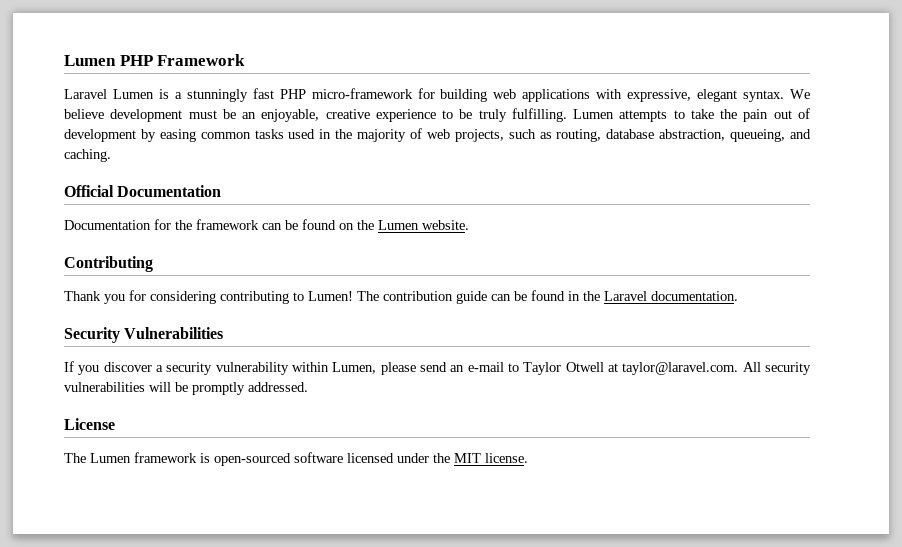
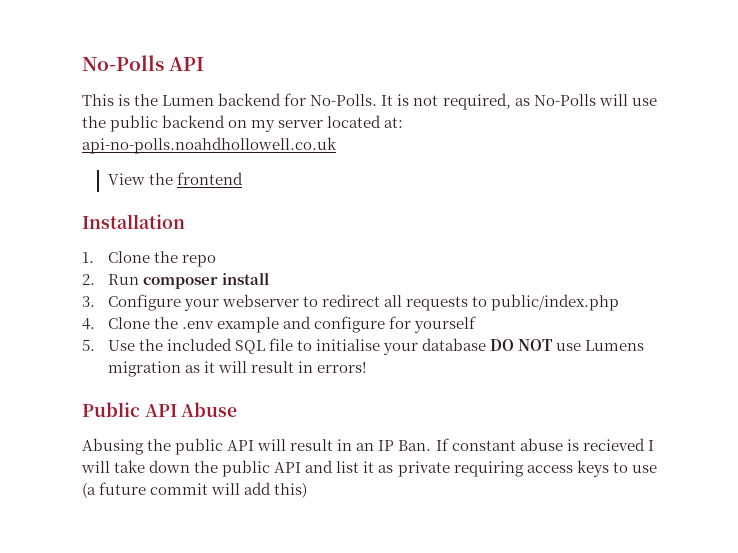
[64,54,246,66] [64,88,810,102] [64,108,811,122] [64,128,812,142] [64,149,111,162] [64,185,222,197] [64,219,469,230] [64,256,153,272] [64,290,738,304] [64,327,224,343] [64,361,811,375] [64,382,308,395] [64,418,115,430] [64,452,528,466] Lumen PHP Framework // Laravel Lumen is a stunningly fast PHP micro-framework for building web applications with expressive, elegant syntax. We believe development must be an enjoyable, creative experience to be truly fulfilling. Lumen attempts to take the pain out of development by easing common tasks used in the majority of web projects, such as routing, database abstraction, queueing, and caching. // Official Documentation // Documentation for the framework can be found on the Lumen website. // Contributing // Thank you for considering contributing to Lumen! The contribution guide can be found in the Laravel documentation. // Security Vulnerabilities // If you discover a security vulnerability within Lumen, please send an e-mail to Taylor Otwell at taylor@laravel.com. All security vulnerabilities will be promptly addressed. // License // The Lumen framework is open-sourced software licensed under the MIT license. -> [82,55,205,71] [82,93,657,110] [82,115,404,132] [82,137,337,154] [107,172,243,185] [82,214,185,229] [82,251,216,267] [82,272,269,289] [82,294,620,311] [82,316,476,333] [82,338,645,355] [107,361,367,377] [82,402,238,417] [82,438,654,455] [81,460,657,477] [82,482,308,498] No-Polls API // This is the Lumen backend for No-Polls. It is not required, as No-Polls will use the public backend on my server located at: api-no-polls.noahdhollowell.co.uk // View the frontend // Installation // 1. Clone the repo // 2. Run composer install // 3. Configure your webserver to redirect all requests to public/index.php // 4. Clone the .env example and configure for yourself // 5. Use the included SQL file to initialise your database DO NOT use Lumens migration as it will result in errors! // Public API Abuse // Abusing the public API will result in an IP Ban. If constant abuse is recieved I will take down the public API and list it as private requiring access keys to use (a future commit will add this)

